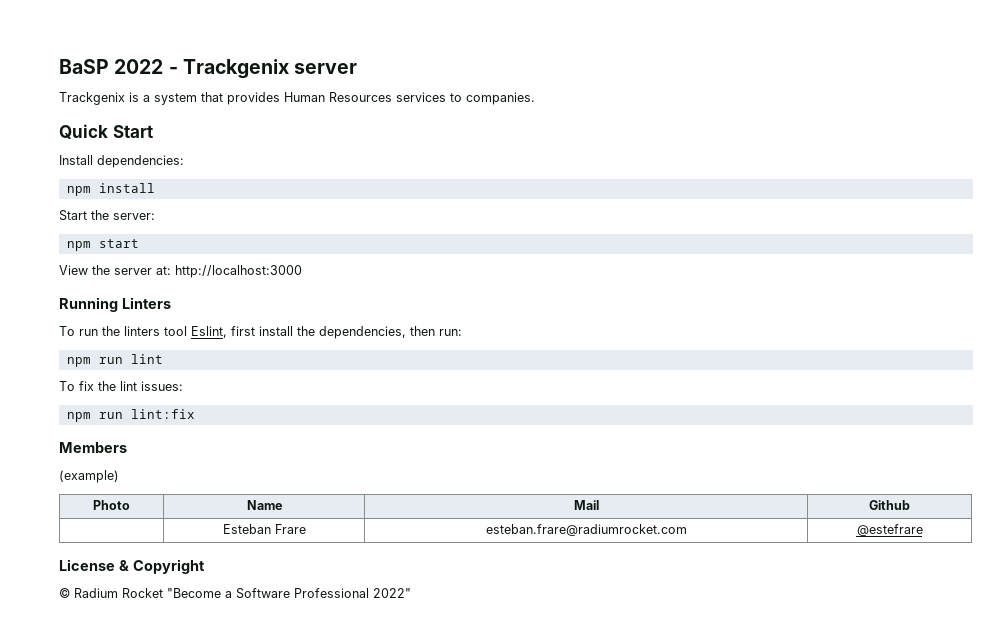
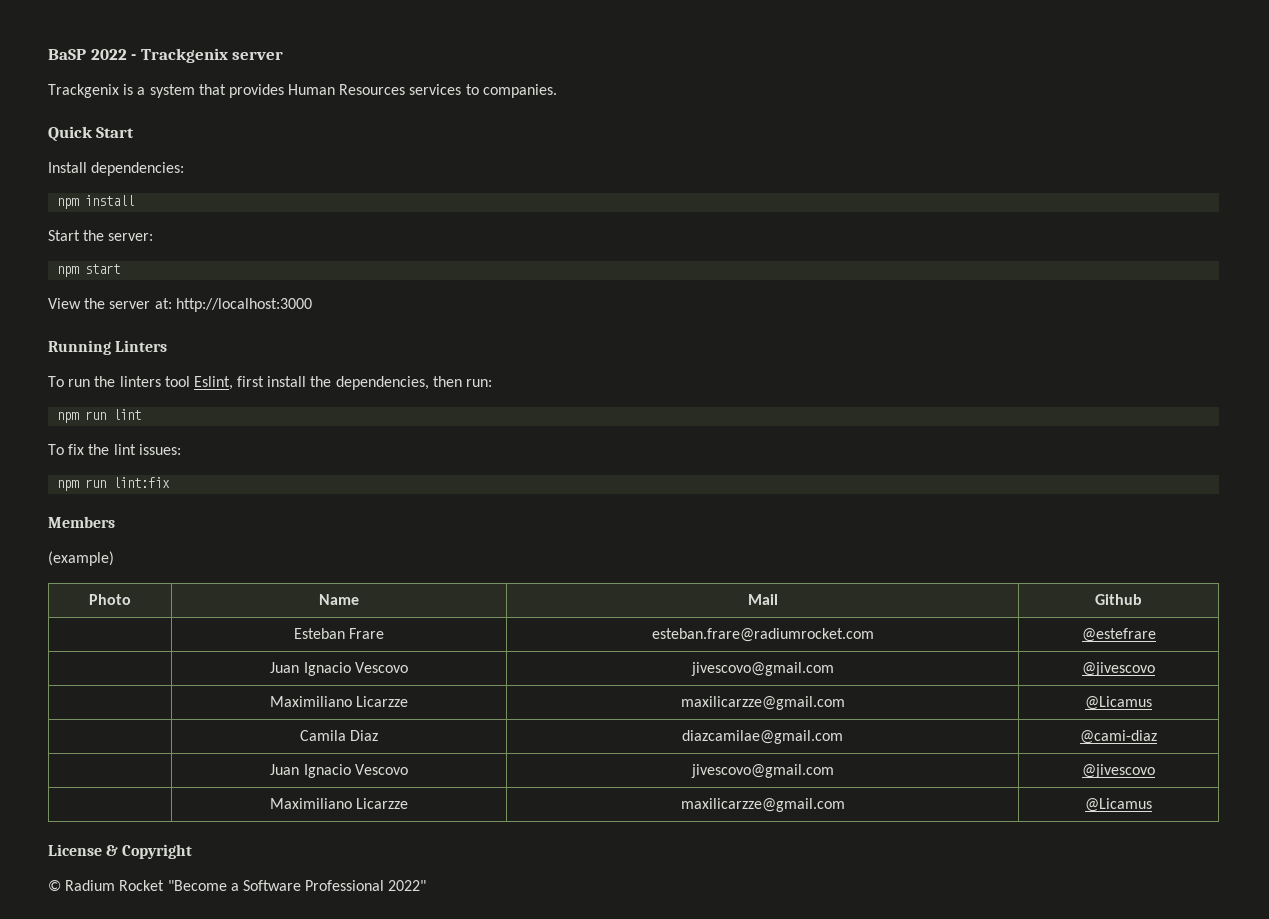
(923, 530) none -> [270,662,408,676] [690,662,834,676] [1082,662,1155,676] [269,696,409,707] [680,696,845,710] [1085,696,1152,710] [299,730,379,741] [682,730,843,744] [1080,730,1157,744] [270,764,408,778] [690,764,834,778] [1082,764,1155,778] [269,798,409,809] [680,798,845,812] [1085,798,1152,812] // | Juan Ignacio Vescovo | jivescovo@gmail.com | @jivescovo // | Maximiliano Licarzze | maxilicarzze@gmail.com | @Licamus // | Camila Diaz | diazcamilae@gmail.com | @cami-diaz // | Juan Ignacio Vescovo | jivescovo@gmail.com | @jivescovo // | Maximiliano Licarzze | maxilicarzze@gmail.com | @Licamus

